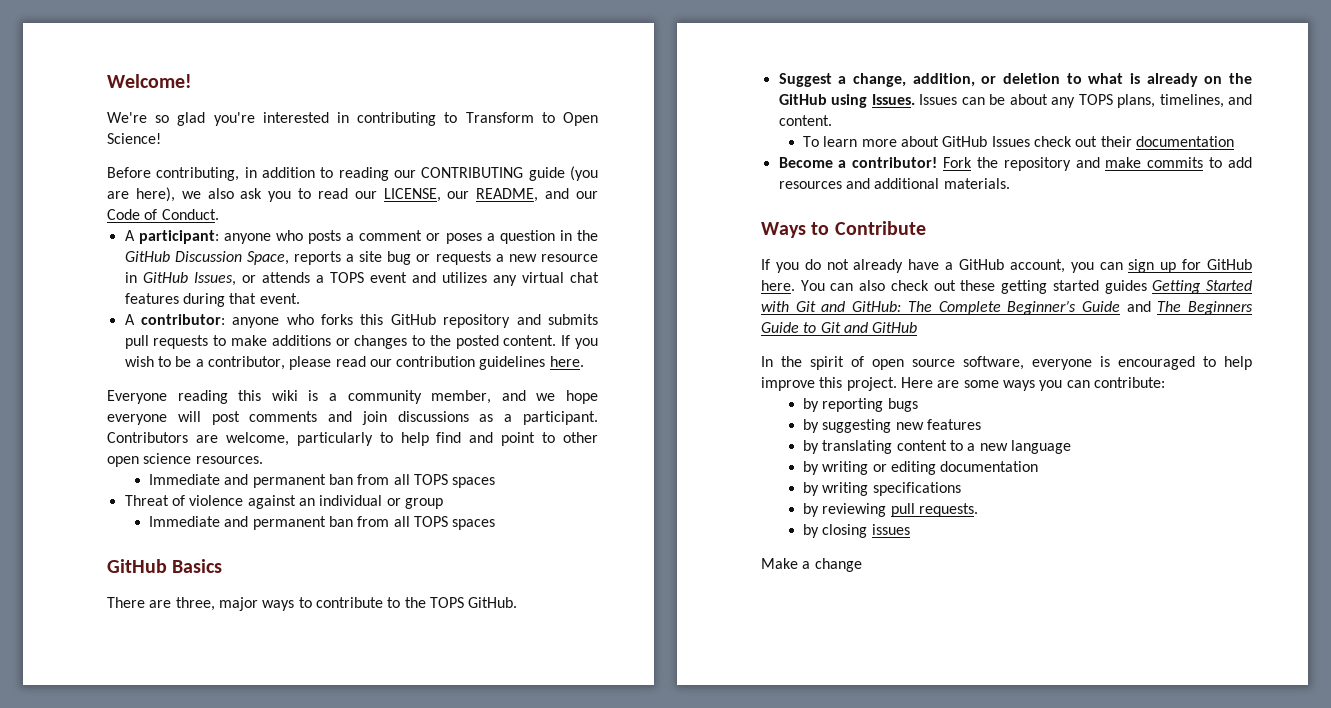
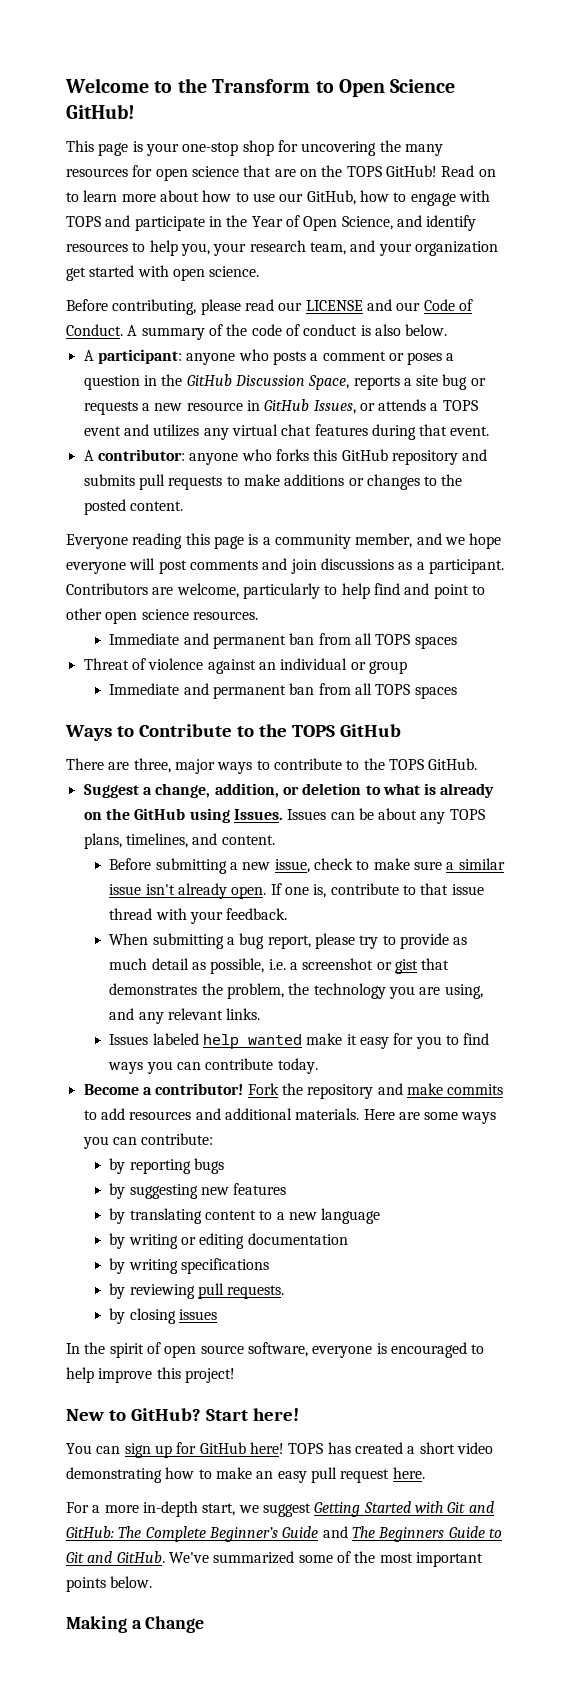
[107,74,192,88] [107,112,598,126] [107,133,161,144] [107,166,598,181] [107,187,539,202] Welcome! // We're so glad you're interested in contributing to Transform to Open Science! // Before contributing, in addition to reading our CONTRIBUTING guide (you are here), we also ask you to read our LICENSE, our README, -> [65,78,456,97] [66,104,135,119] [66,140,443,156] [66,165,496,181] [66,190,490,206] [66,215,477,231] [66,240,498,256] [66,265,260,281] [66,299,363,315] Welcome to the Transform to Open Science GitHub! // This page is your one-stop shop for uncovering the many resources for open science that are on the TOPS GitHub! Read on to learn more about how to use our GitHub, how to engage with TOPS and participate in the Year of Open Science, and identify resources to help you, your research team, and your organization get started with open science. // Before contributing, please read our LICENSE
(219, 214) none -> [127,324,448,340] A summary of the code of conduct is also below.
[561,335,598,349] [124,356,584,370] If you wish to be a contributor, please read our contribution guidelines here. -> (183, 506) none
[271,390,298,401] wiki -> [213,536,244,549] page
[107,559,223,573] GitHub Basics -> [65,724,401,741] Ways to Contribute to the TOPS GitHub
[803,136,1234,147] To learn more about GitHub Issues check out their documentation -> [109,858,505,874] [109,883,484,899] [109,908,288,924] [109,933,468,949] [109,958,450,974] [109,983,483,999] [109,1008,261,1024] [109,1033,490,1049] [108,1058,318,1074] Before submitting a new issue, check to make sure a similar issue isn't already open. If one is, contribute to that issue thread with your feedback. // When submitting a bug report, please try to provide as much detail as possible, i.e. a screenshot or gist that demonstrates the problem, the technology you are using, and any relevant links. // Issues labeled help wanted make it easy for you to find ways you can contribute today.
[761,221,926,238] [761,259,1252,273] [761,280,1252,294] [761,300,1253,315] [761,322,918,333] [761,356,1252,370] [761,377,897,391] // Ways to Contribute // If you do not already have a GitHub account, you can sign up for GitHub here. You can also check out these getting started guides Getting Started with Git and GitHub: The Complete Beginner’s Guide and The Beginners Guide to Git and GitHub // In the spirit of open source software, everyone is encouraged to help improve this project. -> (360, 1114) none
[761,558,862,572] Make a change -> [66,1342,485,1358] [66,1367,235,1383] [66,1408,299,1421] [66,1442,493,1458] [66,1467,425,1483] [66,1501,494,1517] [66,1526,502,1542] [66,1551,483,1567] [66,1576,153,1592] [66,1616,205,1633] In the spirit of open source software, everyone is encouraged to help improve this project! // New to GitHub? Start here! // You can sign up for GitHub here! TOPS has created a short video demonstrating how to make an easy pull request here. // For a more in-depth start, we suggest Getting Started with Git and GitHub: The Complete Beginner’s Guide and The Beginners Guide to Git and GitHub. We've summarized some of the most important points below. // Making a Change

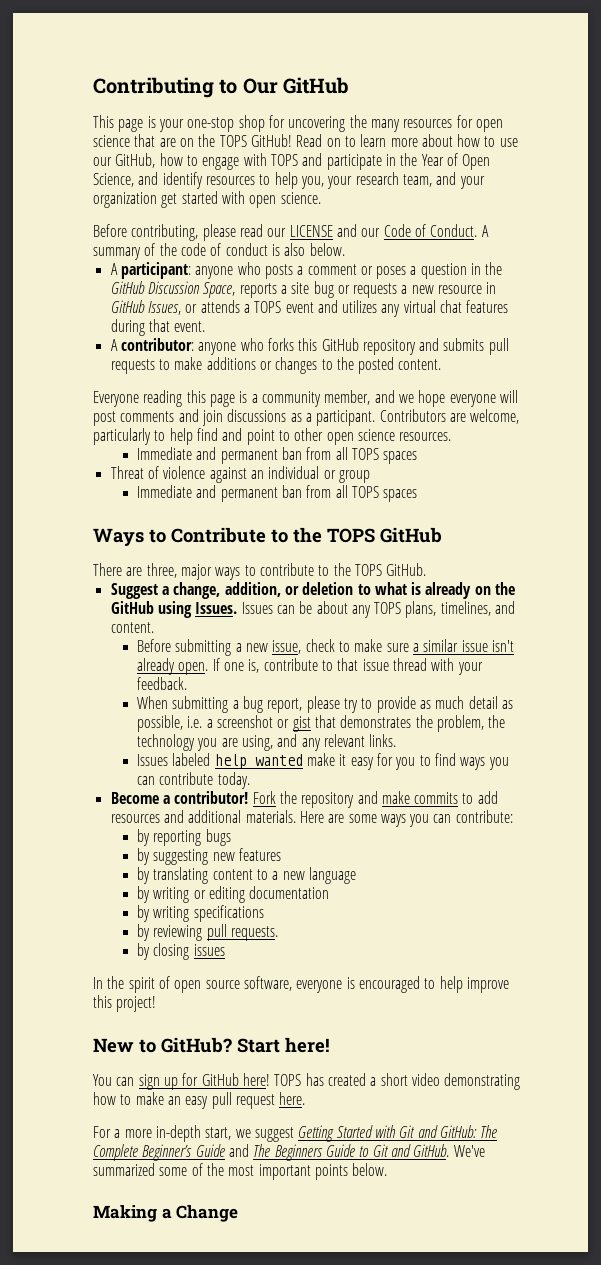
[65,78,456,97] [66,104,135,119] Welcome to the Transform to Open Science GitHub! -> [93,77,350,98] Contributing to Our GitHub

